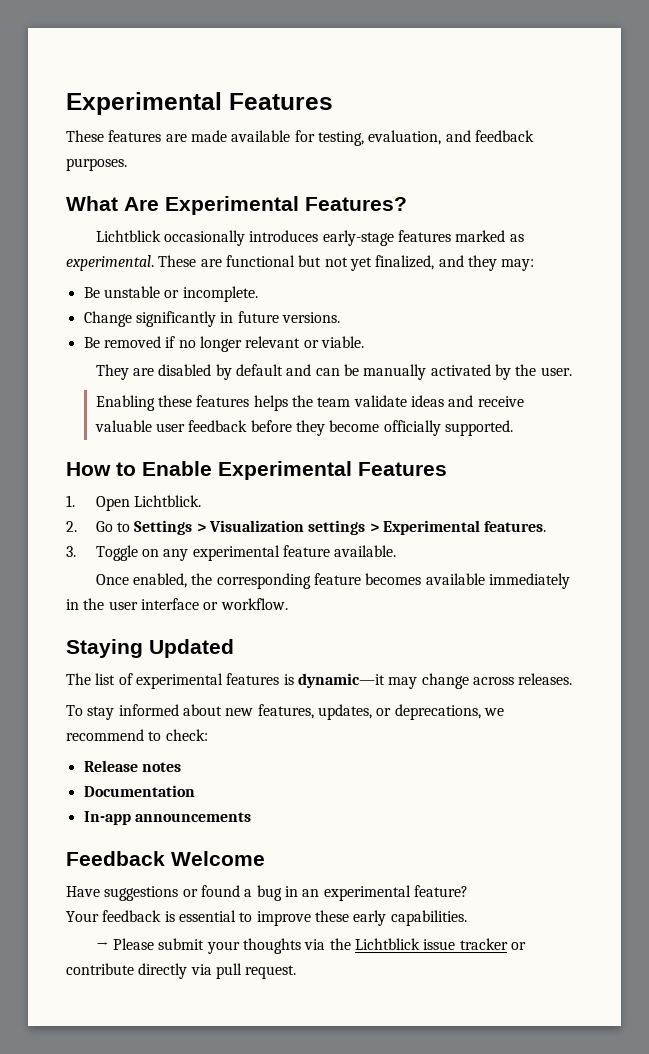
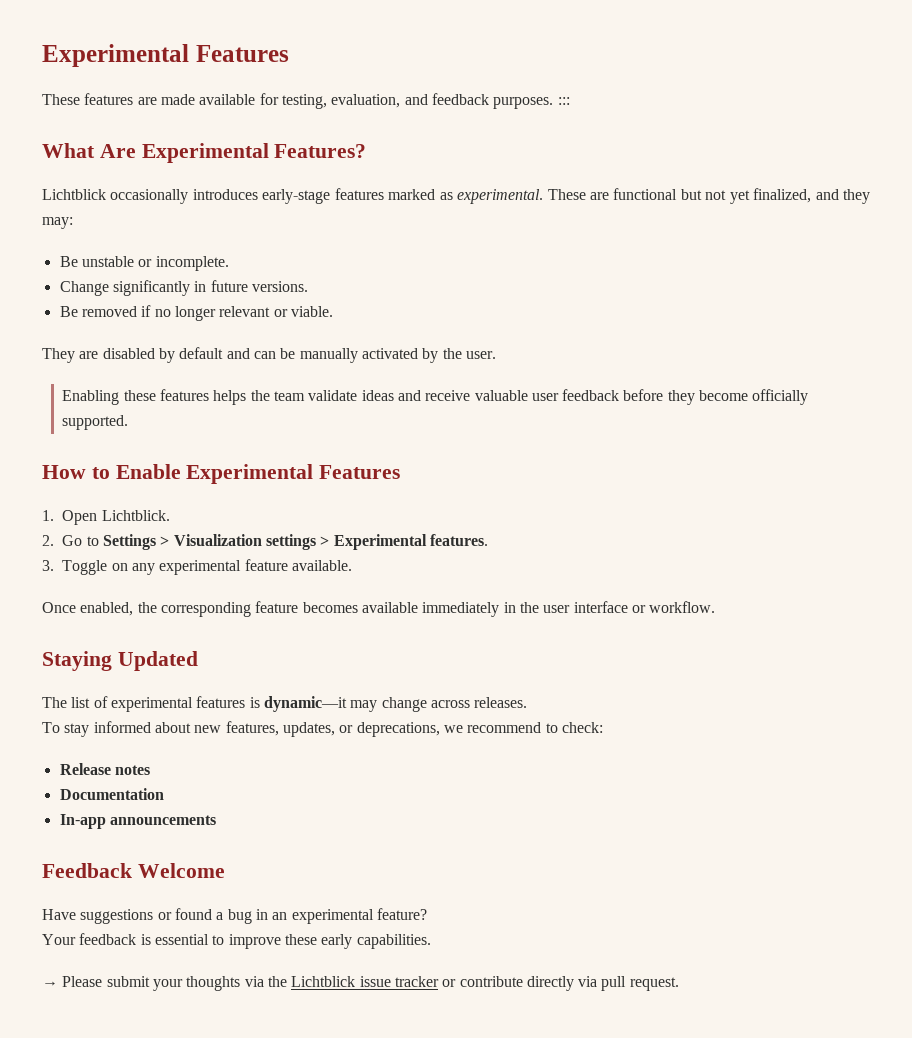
(127, 164) none -> [557,97,570,105] :::

